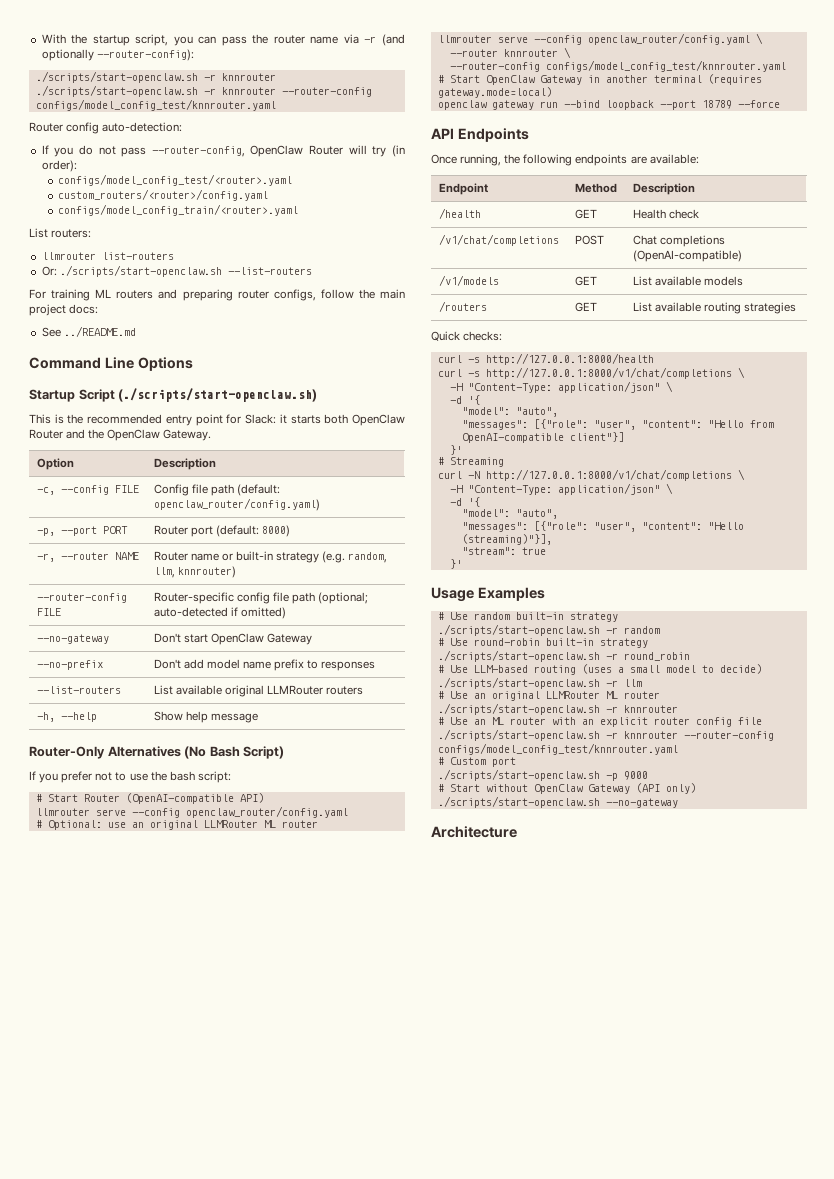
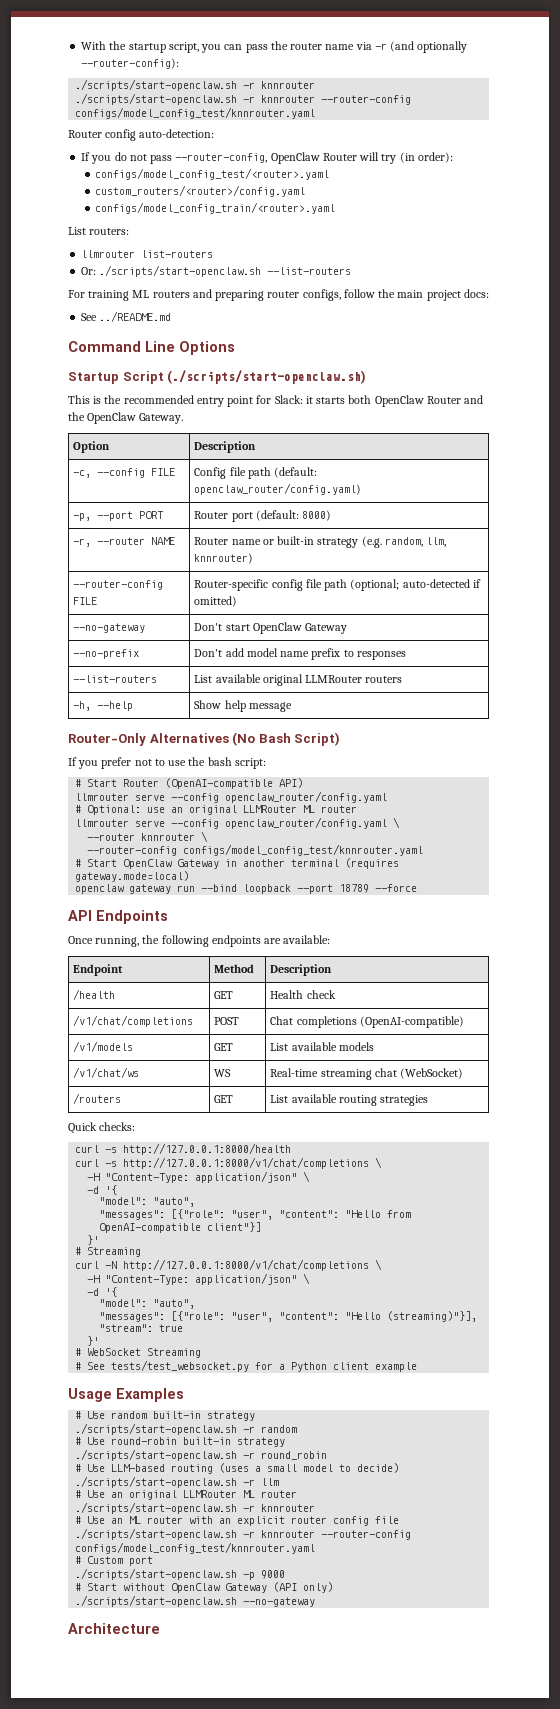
(743, 281) none -> [73,1067,140,1078] [214,1069,232,1077] [270,1068,464,1080] // /v1/chat/ws | WS | Real-time streaming chat (WebSocket)
(462, 564) none -> [75,1348,202,1358] [75,1360,418,1372] // # WebSocket Streaming // # See tests/test_websocket.py for a Python client example

